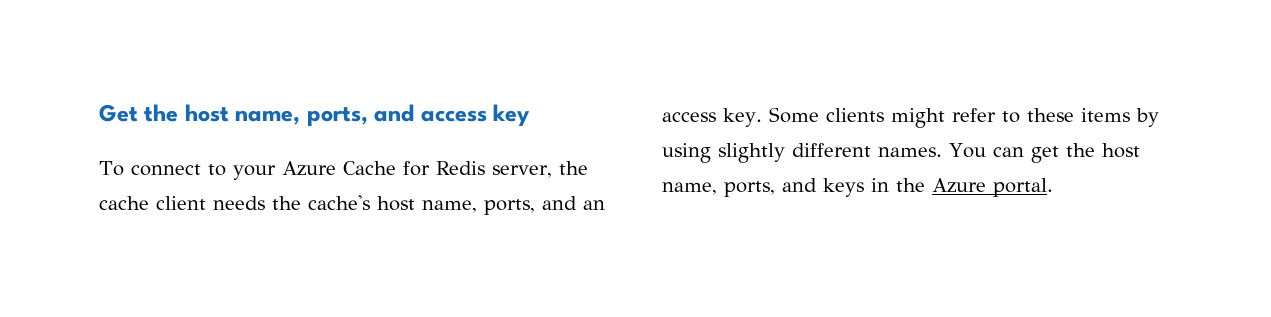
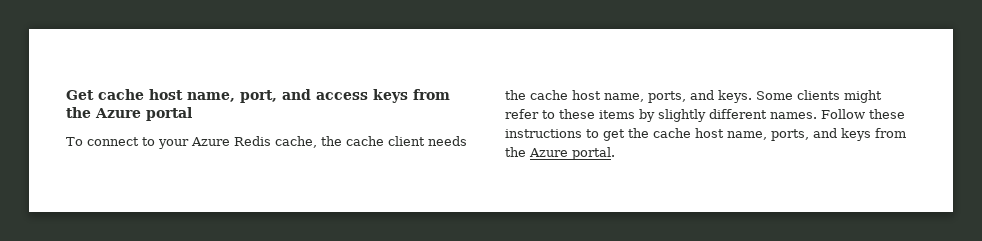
[144,104,368,126] the host name, ports, -> [98,89,277,103] cache host name, port,
[493,104,531,126] key -> [373,89,450,103] [66,107,192,121] keys from the Azure portal
[342,161,552,178] Cache for Redis server, -> [234,136,317,148] Redis cache,
[308,195,605,215] [662,108,762,127] cache's host name, ports, and an access key. -> [530,90,752,103] cache host name, ports, and keys.
[662,143,711,163] using -> (655, 115) none
[949,143,1024,158] You can -> [821,109,905,119] [505,129,599,138] Follow these instructions to
(1095, 150) none -> [653,128,691,138] cache
[871,178,889,192] in -> [875,128,906,138] from

